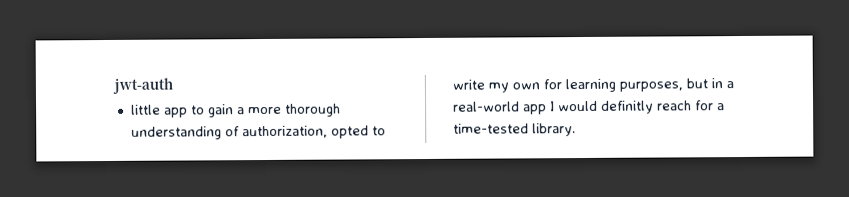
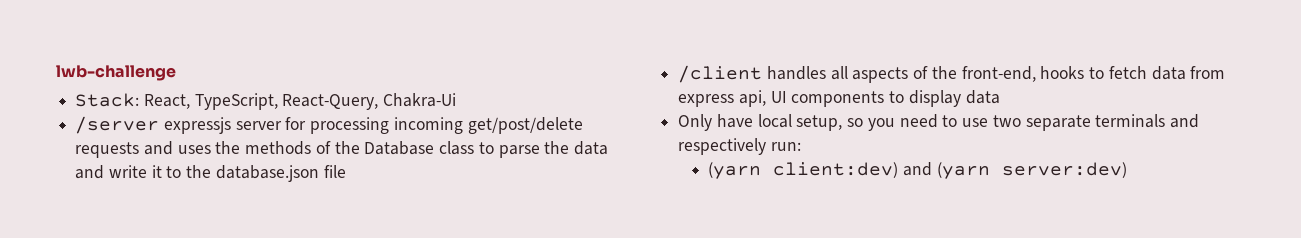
[112,77,173,94] [130,103,341,118] [130,125,386,140] [451,78,734,93] [452,100,725,115] [452,123,576,137] jwt-auth // little app to gain a more thorough understanding of authorization, opted to write my own for learning purposes, but in a real-world app I would definitly reach for a time-tested library. -> [56,65,176,81] [75,93,457,110] [75,116,583,134] [75,141,608,158] [75,165,346,182] [678,65,1226,83] [678,90,1000,107] [678,114,1199,131] [678,138,801,155] [708,162,1127,179] lwb-challenge // Stack: React, TypeScript, React-Query, Chakra-Ui // /server expressjs server for processing incoming get/post/delete requests and uses the methods of the Database class to parse the data and write it to the database.json file // /client handles all aspects of the front-end, hooks to fetch data from express api, UI components to display data // Only have local setup, so you need to use two separate terminals and respectively run: // (yarn client:dev) and (yarn server:dev)

